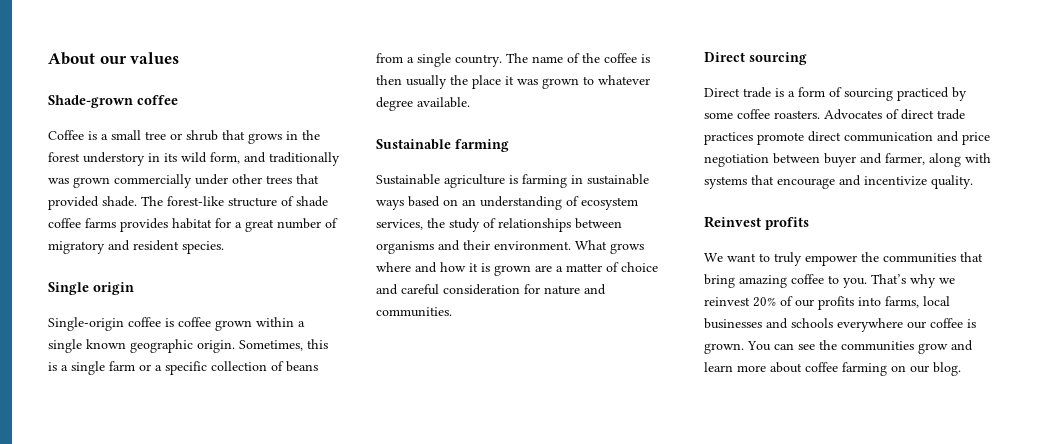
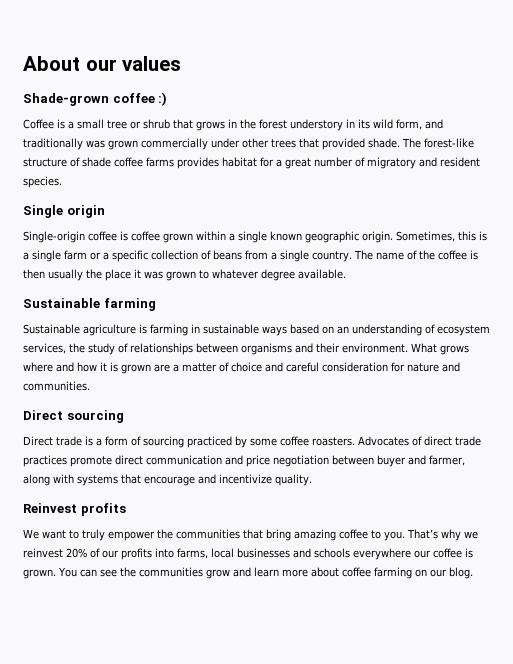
(178, 100) none -> [158,92,168,106] :)

